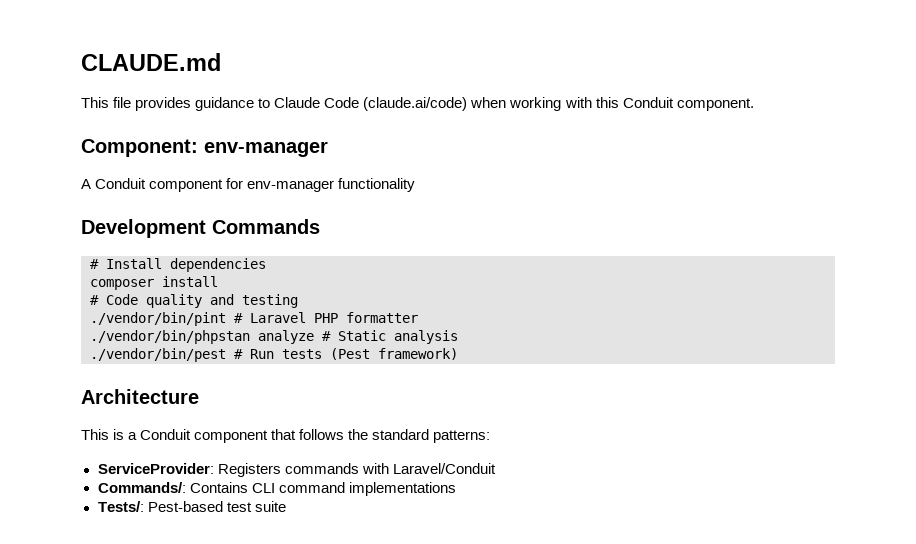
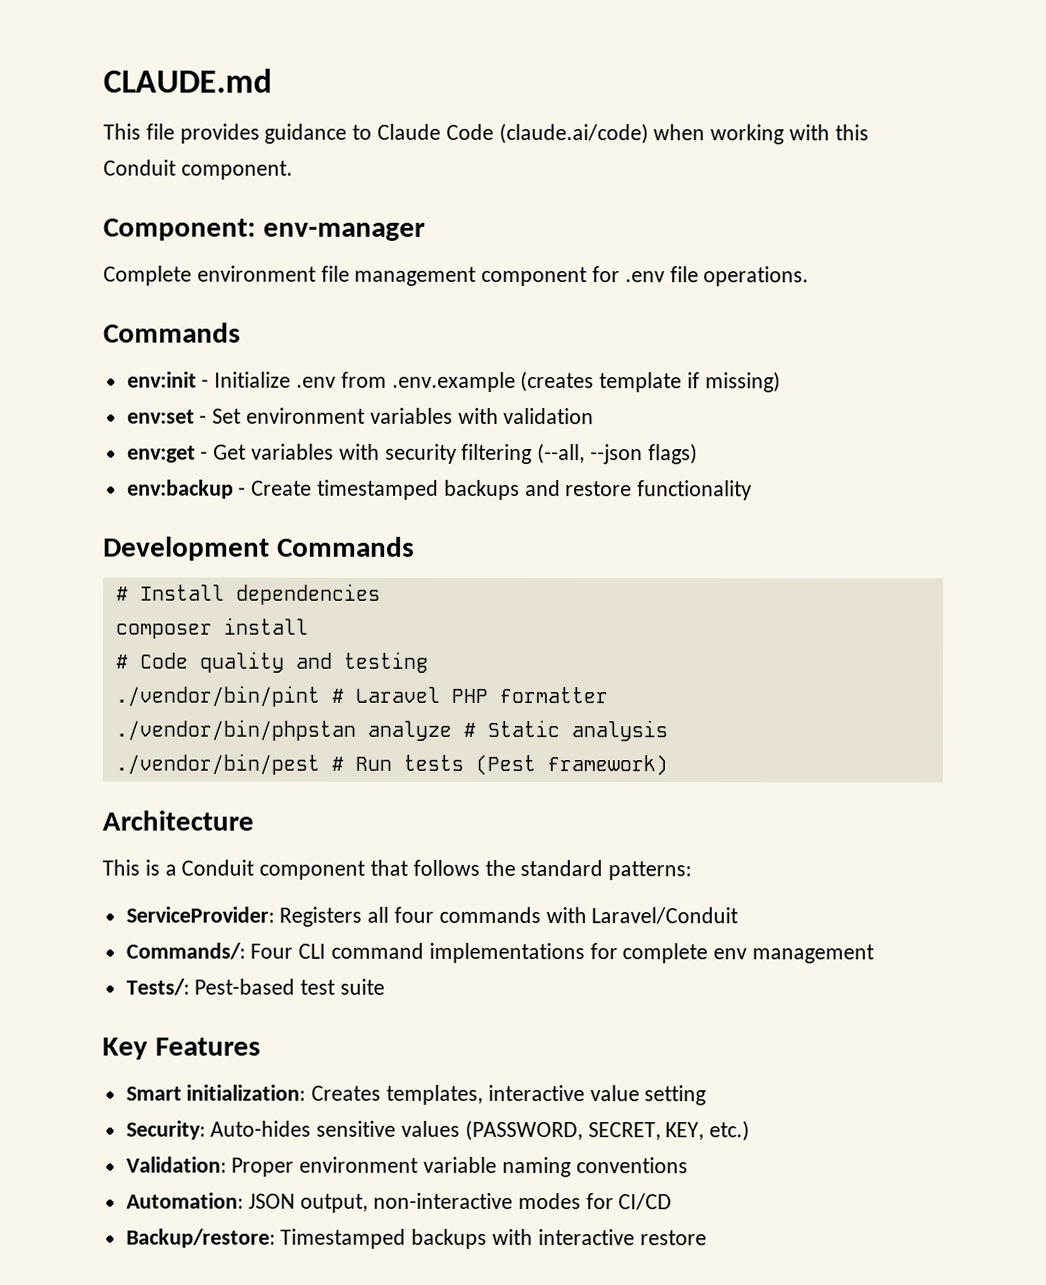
[81,178,335,192] A Conduit component for env-manager -> [103,265,810,287] [103,322,241,343] [126,370,781,393] [126,407,595,425] [126,443,698,465] [126,479,633,500] Complete environment file management component for .env file operations. // Commands // env:init - Initialize .env from .env.example (creates template if missing) // env:set - Set environment variables with validation // env:get - Get variables with security filtering (--all, --json flags) // env:backup - Create timestamped backups and restore
(281, 470) none -> [367,906,435,923] all four
[189,482,248,493] Contains -> [250,943,294,959] Four
(456, 489) none -> [589,943,875,964] for complete env management
(286, 506) none -> [102,1037,261,1060] [125,1084,707,1106] [125,1119,751,1142] [125,1156,688,1178] [125,1192,673,1213] [125,1228,707,1249] // Key Features // Smart initialization: Creates templates, interactive value setting // Security: Auto-hides sensitive values (PASSWORD, SECRET, KEY, etc.) // Validation: Proper environment variable naming conventions // Automation: JSON output, non-interactive modes for CI/CD // Backup/restore: Timestamped backups with interactive restore

